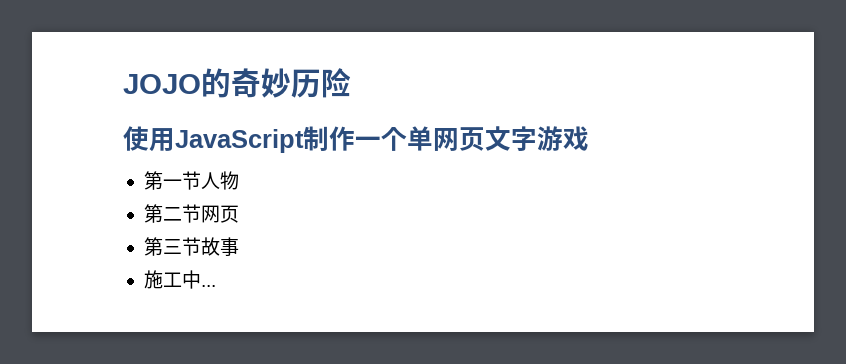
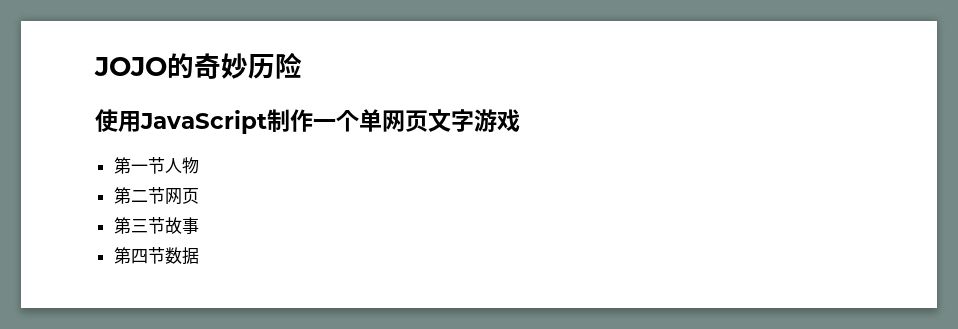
[143,270,216,289] 施工中... -> [113,247,199,265] 第四节数据

